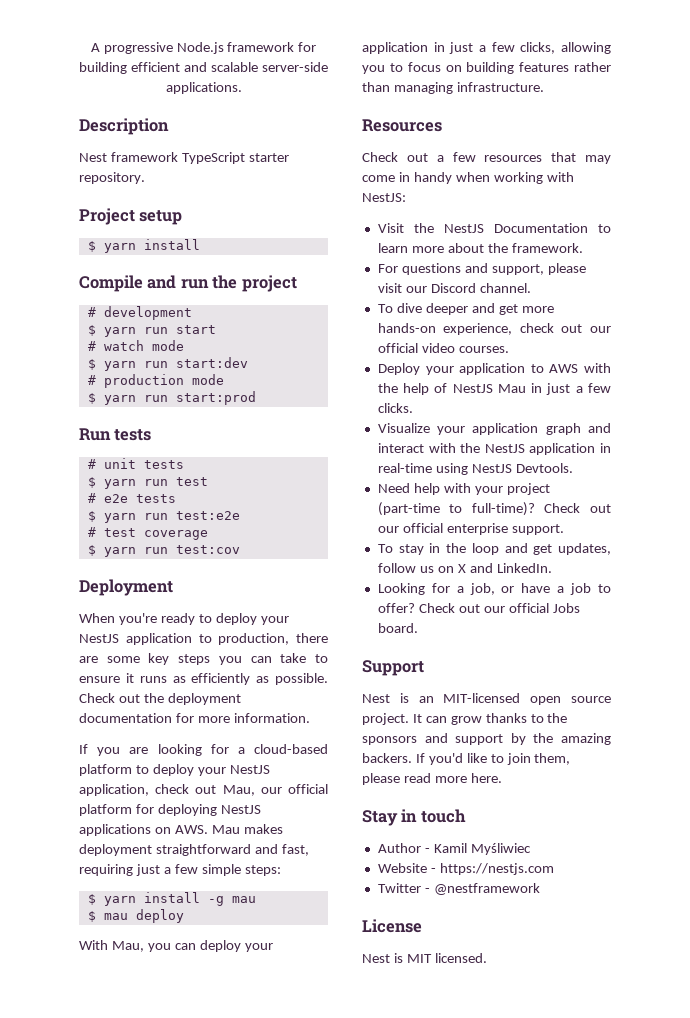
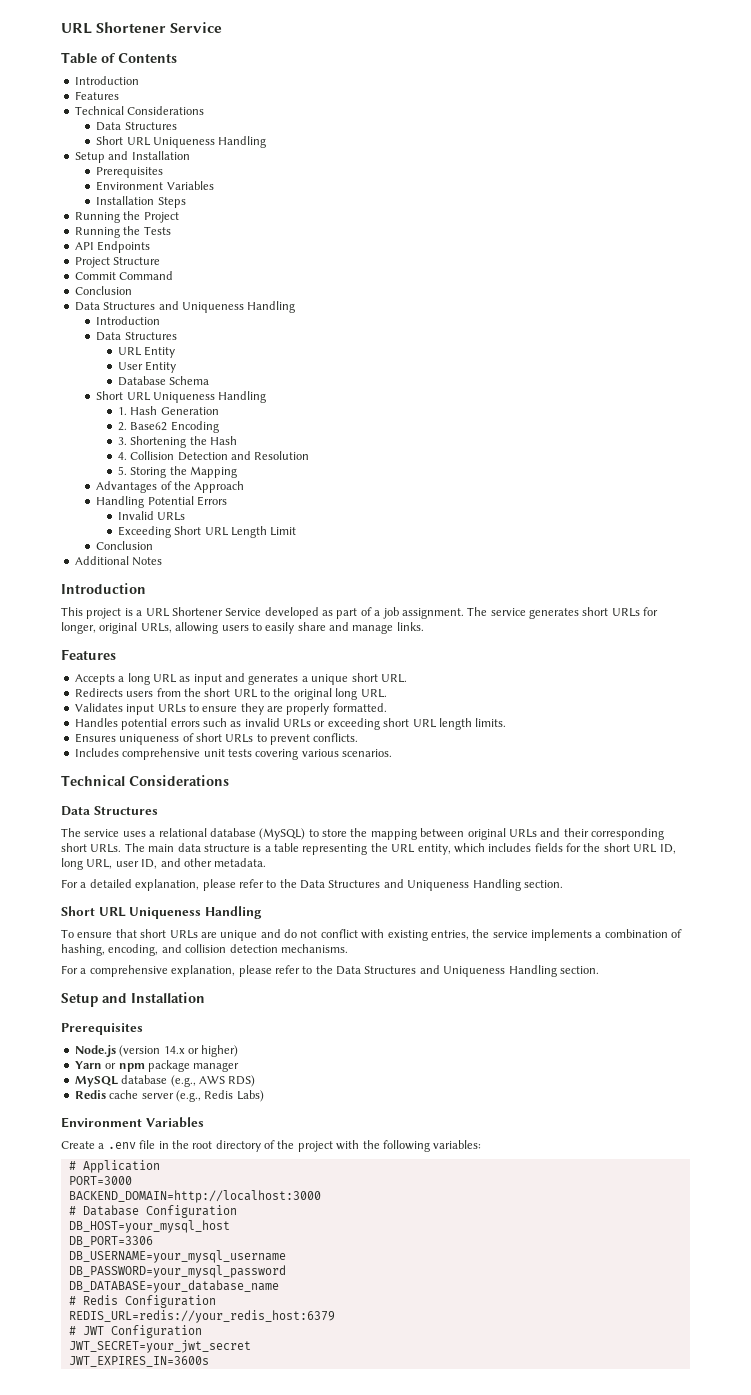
[90,42,317,54] [79,62,328,74] [165,82,242,94] [79,118,169,135] [79,152,289,164] [79,172,145,184] [79,208,183,225] [87,239,200,253] [79,275,297,292] [87,306,192,320] [87,325,216,337] [87,340,184,351] [87,357,248,371] [87,374,224,388] [87,391,256,405] [79,428,152,441] [87,458,184,469] [87,477,208,489] [87,493,176,503] [87,511,240,523] [87,527,208,540] [87,545,240,557] [79,579,173,596] [79,613,289,625] [79,633,328,645] [79,653,328,665] [79,673,328,685] [79,693,241,705] [79,713,310,723] [79,744,328,756] [79,764,270,776] [79,784,328,796] [79,804,261,816] [79,824,283,836] [79,844,309,856] [79,864,281,876] [87,892,256,906] [87,909,184,923] [79,940,273,952] [362,42,611,54] [362,62,611,74] [362,82,544,94] [362,119,442,132] [362,152,611,164] [362,172,574,184] [362,193,406,202] [377,223,611,233] [377,243,583,253] [377,263,586,275] [377,283,531,293] [377,303,554,315] [377,323,611,335] [377,343,509,353] [377,363,611,375] [377,383,611,395] [377,403,413,413] [377,423,611,435] [377,443,611,455] [377,463,573,475] [377,483,550,495] [377,502,611,516] [377,523,564,535] [377,543,611,555] [377,563,552,573] [377,583,611,595] [377,603,580,613] [377,623,418,633] [362,660,424,676] [362,693,611,705] [362,713,568,725] [362,733,611,745] [362,753,571,765] [362,773,502,785] [362,809,466,826] [377,843,531,855] [377,863,554,875] [377,883,540,895] [362,919,422,933] [362,953,487,963] A progressive Node.js framework for building efficient and scalable server-side applications. // Description // Nest framework TypeScript starter repository. // Project setup // $ yarn install // Compile and run the project // # development // $ yarn run start // # watch mode // $ yarn run start:dev // # production mode // $ yarn run start:prod // Run tests // # unit tests // $ yarn run test // # e2e tests // $ yarn run test:e2e // # test coverage // $ yarn run test:cov // Deployment // When you're ready to deploy your NestJS application to production, there are some key steps you can take to ensure it runs as efficiently as possible. Check out the deployment documentation for more information. // If you are looking for a cloud-based platform to deploy your NestJS application, check out Mau, our official platform for deploying NestJS applications on AWS. Mau makes deployment straightforward and fast, requiring just a few simple steps: // $ yarn install -g mau // $ mau deploy // With Mau, you can deploy your application in just a few clicks, allowing you to focus on building features rather than managing infrastructure. // Resources // Check out a few resources that may come in handy when working with NestJS: // Visit the NestJS Documentation to learn more about the framework. // For questions and support, please visit our Discord channel. // To dive deeper and get more hands-on experience, check out our official video courses. // Deploy your application to AWS with the help of NestJS Mau in just a few clicks. // Visualize your application graph and interact with the NestJS application in real-time using NestJS Devtools. // Need help with your project (part-time to full-time)? Check out our official enterprise support. // To stay in the loop and get updates, follow us on X and LinkedIn. // Looking for a job, or have a job to offer? Check out our official Jobs board. // Support // Nest is an MIT-licensed open source project. It can grow thanks to the sponsors and support by the amazing backers. If you'd like to join them, please read more here. // Stay in touch // Author - Kamil Myśliwiec // Website - https://nestjs.com // Twitter - @nestframework // License // Nest is MIT licensed. -> [61,22,223,34] [61,52,177,64] [74,76,139,85] [74,91,119,100] [74,106,205,115] [96,122,177,131] [96,136,267,148] [74,151,190,163] [96,167,164,178] [96,181,214,191] [96,196,186,208] [74,211,179,223] [74,226,171,238] [74,241,151,253] [74,257,161,268] [74,271,174,280] [74,286,132,295] [74,301,296,313] [96,316,161,325] [96,332,177,341] [117,346,176,358] [117,361,177,373] [117,376,210,386] [96,391,267,403] [117,406,219,415] [117,421,219,433] [117,436,237,448] [117,451,310,461] [117,466,237,478] [96,481,245,493] [96,496,228,508] [117,511,186,521] [117,526,297,538] [96,541,154,550] [74,556,163,566] [61,583,146,594] [61,607,659,619] [61,622,424,634] [61,649,116,660] [74,673,407,685] [74,688,387,700] [74,703,387,715] [74,718,507,730] [74,733,359,745] [74,748,392,760] [61,775,229,786] [61,806,158,816] [61,828,664,840] [61,843,676,855] [61,858,267,870] [61,879,563,891] [61,906,262,919] [61,929,683,941] [61,944,348,956] [61,965,599,977] [61,992,205,1007] [61,1023,143,1035] [74,1045,239,1057] [74,1060,240,1072] [74,1075,256,1087] [74,1090,264,1102] [61,1117,204,1128] [61,1140,482,1152] [68,1160,160,1173] [68,1176,132,1185] [68,1190,321,1203] [68,1205,237,1218] [68,1220,230,1233] [68,1236,153,1247] [68,1250,286,1263] [68,1265,286,1278] [68,1280,279,1293] [68,1295,216,1308] [68,1310,335,1323] [68,1325,202,1338] [68,1340,251,1353] [68,1356,209,1367] URL Shortener Service // Table of Contents // Introduction // Features // Technical Considerations // Data Structures // Short URL Uniqueness Handling // Setup and Installation // Prerequisites // Environment Variables // Installation Steps // Running the Project // Running the Tests // API Endpoints // Project Structure // Commit Command // Conclusion // Data Structures and Uniqueness Handling // Introduction // Data Structures // URL Entity // User Entity // Database Schema // Short URL Uniqueness Handling // 1. Hash Generation // 2. Base62 Encoding // 3. Shortening the Hash // 4. Collision Detection and Resolution // 5. Storing the Mapping // Advantages of the Approach // Handling Potential Errors // Invalid URLs // Exceeding Short URL Length Limit // Conclusion // Additional Notes // Introduction // This project is a URL Shortener Service developed as part of a job assignment. The service generates short URLs for longer, original URLs, allowing users to easily share and manage links. // Features // Accepts a long URL as input and generates a unique short URL. // Redirects users from the short URL to the original long URL. // Validates input URLs to ensure they are properly formatted. // Handles potential errors such as invalid URLs or exceeding short URL length limits. // Ensures uniqueness of short URLs to prevent conflicts. // Includes comprehensive unit tests covering various scenarios. // Technical Considerations // Data Structures // The service uses a relational database (MySQL) to store the mapping between original URLs and their corresponding short URLs. The main data structure is a table representing the URL entity, which includes fields for the short URL ID, long URL, user ID, and other metadata. // For a detailed explanation, please refer to the Data Structures and Uniqueness Handling section. // Short URL Uniqueness Handling // To ensure that short URLs are unique and do not conflict with existing entries, the service implements a combination of hashing, encoding, and collision detection mechanisms. // For a comprehensive explanation, please refer to the Data Structures and Uniqueness Handling section. // Setup and Installation // Prerequisites // Node.js (version 14.x or higher) // Yarn or npm package manager // MySQL database (e.g., AWS RDS) // Redis cache server (e.g., Redis Labs) // Environment Variables // Create a .env file in the root directory of the project with the following variables: // # Application // PORT=3000 // BACKEND_DOMAIN=http://localhost:3000 // # Database Configuration // DB_HOST=your_mysql_host // DB_PORT=3306 // DB_USERNAME=your_mysql_username // DB_PASSWORD=your_mysql_password // DB_DATABASE=your_database_name // # Redis Configuration // REDIS_URL=redis://your_redis_host:6379 // # JWT Configuration // JWT_SECRET=your_jwt_secret // JWT_EXPIRES_IN=3600s

